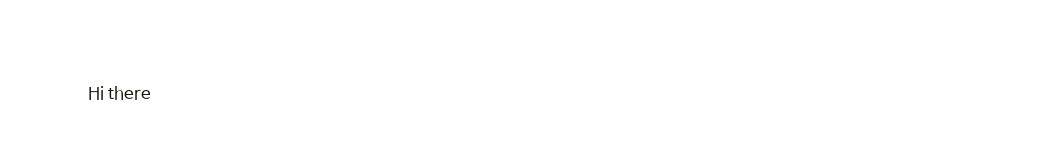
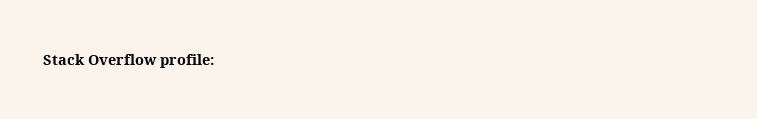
[88,86,152,100] Hi there -> [43,54,214,68] Stack Overflow profile:

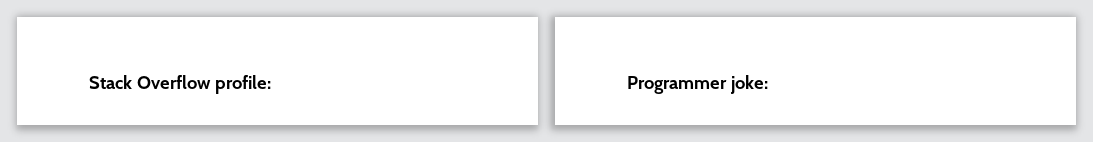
(214, 61) none -> [627,75,768,94] // Programmer joke:

